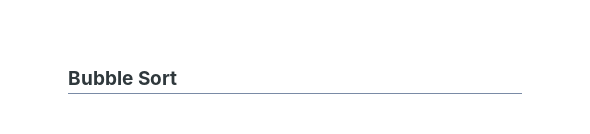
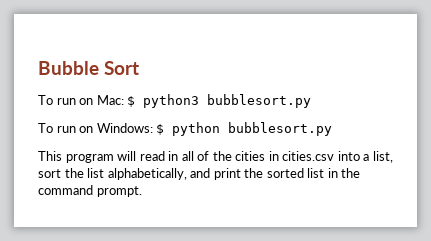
(178, 78) none -> [38,94,312,108] [38,122,333,136] [38,151,393,163] [38,168,361,180] [38,185,142,197] // To run on Mac: $ python3 bubblesort.py // To run on Windows: $ python bubblesort.py // This program will read in all of the cities in cities.csv into a list, sort the list alphabetically, and print the sorted list in the command prompt.

